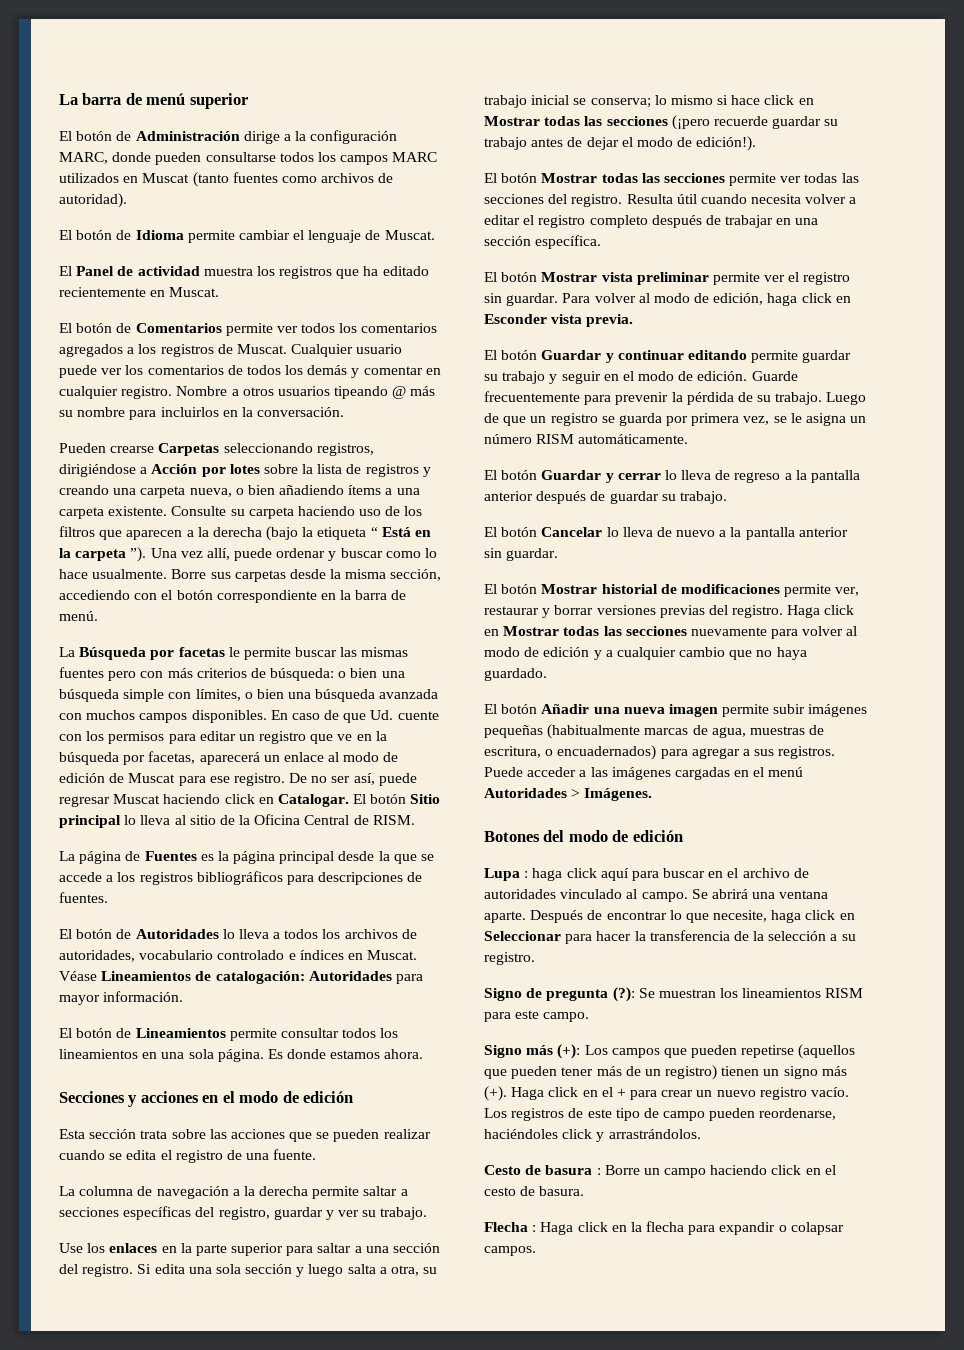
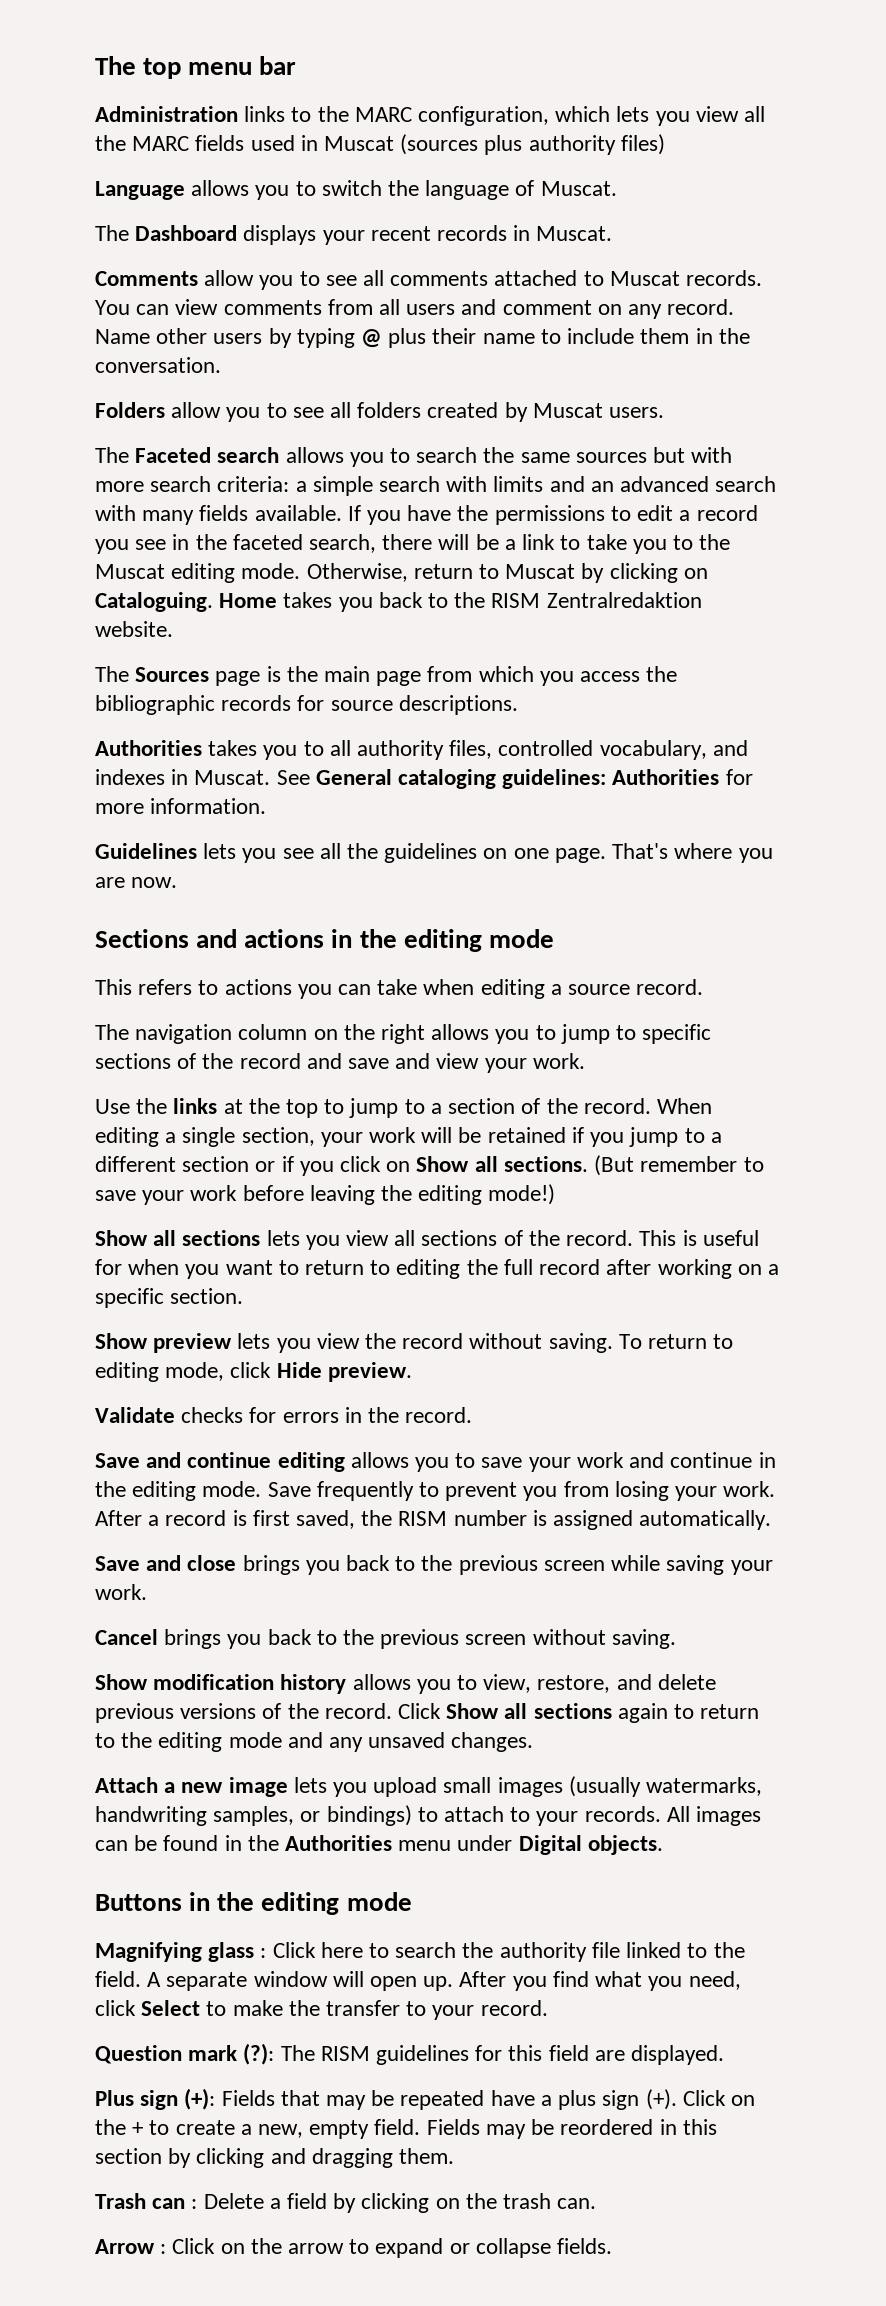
[59,93,248,109] [59,130,398,144] [59,152,438,165] [59,172,394,187] [59,193,127,208] [59,230,435,243] [59,266,429,279] [59,287,220,297] [59,323,438,336] [59,344,403,357] [59,365,441,378] [59,386,436,399] [59,407,345,420] [59,443,374,456] [59,464,431,477] [59,485,420,498] [59,506,423,519] [59,526,432,541] [59,547,438,562] [59,569,442,582] [59,590,407,603] [59,611,98,621] [59,647,409,660] [59,667,405,681] [59,689,439,702] [59,710,439,723] [59,731,387,744] [59,751,399,765] [59,773,417,786] [59,794,441,807] [59,814,415,828] [59,851,435,864] [59,871,423,885] [59,892,108,903] [59,929,417,939] [59,950,418,962] [59,971,423,984] [59,991,184,1005] [59,1028,399,1041] [59,1049,424,1062] [59,1091,354,1107] [59,1129,431,1142] [59,1149,317,1163] [59,1186,408,1199] [59,1206,428,1220] [59,1243,441,1256] [59,1264,438,1277] [484,95,814,108] [484,115,839,130] [484,136,757,151] [484,173,859,186] [484,194,857,207] [484,215,819,228] [484,235,602,249] [484,272,851,285] [484,293,851,306] [484,314,634,327] [484,350,852,363] [484,371,798,384] [484,391,867,405] [484,413,867,426] [484,434,689,444] [484,470,861,483] [484,491,727,504] [484,527,848,540] [484,548,559,561] [484,584,860,597] [484,605,855,618] [484,626,858,639] [484,647,807,660] [484,668,547,681] [484,704,868,717] [484,724,825,739] [484,745,836,760] [484,767,804,780] [484,788,653,801] [484,830,683,842] [484,868,809,881] [484,889,829,902] [484,910,855,923] [484,930,856,944] [484,952,535,965] [484,987,864,1002] [484,1010,590,1022] [484,1044,856,1059] [484,1065,847,1080] [484,1086,850,1101] [484,1108,837,1121] [484,1129,701,1142] [484,1165,836,1178] [484,1186,585,1196] [484,1221,844,1235] [484,1246,536,1256] La barra de menú superior // El botón de Administración dirige a la configuración MARC, donde pueden consultarse todos los campos MARC utilizados en Muscat (tanto fuentes como archivos de autoridad). // El botón de Idioma permite cambiar el lenguaje de Muscat. // El Panel de actividad muestra los registros que ha editado recientemente en Muscat. // El botón de Comentarios permite ver todos los comentarios agregados a los registros de Muscat. Cualquier usuario puede ver los comentarios de todos los demás y comentar en cualquier registro. Nombre a otros usuarios tipeando @ más su nombre para incluirlos en la conversación. // Pueden crearse Carpetas seleccionando registros, dirigiéndose a Acción por lotes sobre la lista de registros y creando una carpeta nueva, o bien añadiendo ítems a una carpeta existente. Consulte su carpeta haciendo uso de los filtros que aparecen a la derecha (bajo la etiqueta “ Está en la carpeta ”). Una vez allí, puede ordenar y buscar como lo hace usualmente. Borre sus carpetas desde la misma sección, accediendo con el botón correspondiente en la barra de menú. // La Búsqueda por facetas le permite buscar las mismas fuentes pero con más criterios de búsqueda: o bien una búsqueda simple con límites, o bien una búsqueda avanzada con muchos campos disponibles. En caso de que Ud. cuente con los permisos para editar un registro que ve en la búsqueda por facetas, aparecerá un enlace al modo de edición de Muscat para ese registro. De no ser así, puede regresar Muscat haciendo click en Catalogar. El botón Sitio principal lo lleva al sitio de la Oficina Central de RISM. // La página de Fuentes es la página principal desde la que se accede a los registros bibliográficos para descripciones de fuentes. // El botón de Autoridades lo lleva a todos los archivos de autoridades, vocabulario controlado e índices en Muscat. Véase Lineamientos de catalogación: Autoridades para mayor información. // El botón de Lineamientos permite consultar todos los lineamientos en una sola página. Es donde estamos ahora. // Secciones y acciones en el modo de edición // Esta sección trata sobre las acciones que se pueden realizar cuando se edita el registro de una fuente. // La columna de navegación a la derecha permite saltar a secciones específicas del registro, guardar y ver su trabajo. // Use los enlaces en la parte superior para saltar a una sección del registro. Si edita una sola sección y luego salta a otra, su trabajo inicial se conserva; lo mismo si hace click en Mostrar todas las secciones (¡pero recuerde guardar su trabajo antes de dejar el modo de edición!). // El botón Mostrar todas las secciones permite ver todas las secciones del registro. Resulta útil cuando necesita volver a editar el registro completo después de trabajar en una sección específica. // El botón Mostrar vista preliminar permite ver el registro sin guardar. Para volver al modo de edición, haga click en Esconder vista previa. // El botón Guardar y continuar editando permite guardar su trabajo y seguir en el modo de edición. Guarde frecuentemente para prevenir la pérdida de su trabajo. Luego de que un registro se guarda por primera vez, se le asigna un número RISM automáticamente. // El botón Guardar y cerrar lo lleva de regreso a la pantalla anterior después de guardar su trabajo. // El botón Cancelar lo lleva de nuevo a la pantalla anterior sin guardar. // El botón Mostrar historial de modificaciones permite ver, restaurar y borrar versiones previas del registro. Haga click en Mostrar todas las secciones nuevamente para volver al modo de edición y a cualquier cambio que no haya guardado. // El botón Añadir una nueva imagen permite subir imágenes pequeñas (habitualmente marcas de agua, muestras de escritura, o encuadernados) para agregar a sus registros. Puede acceder a las imágenes cargadas en el menú Autoridades > Imágenes. // Botones del modo de edición // Lupa : haga click aquí para buscar en el archivo de autoridades vinculado al campo. Se abrirá una ventana aparte. Después de encontrar lo que necesite, haga click en Seleccionar para hacer la transferencia de la selección a su registro. // Signo de pregunta (?): Se muestran los lineamientos RISM para este campo. // Signo más (+): Los campos que pueden repetirse (aquellos que pueden tener más de un registro) tienen un signo más (+). Haga click en el + para crear un nuevo registro vacío. Los registros de este tipo de campo pueden reordenarse, haciéndoles click y arrastrándolos. // Cesto de basura : Borre un campo haciendo click en el cesto de basura. // Flecha : Haga click en la flecha para expandir o colapsar campos. -> [95,56,297,79] [95,106,766,126] [95,134,665,155] [95,180,617,200] [95,225,613,245] [95,270,763,290] [95,299,735,319] [95,328,750,348] [95,357,221,373] [95,402,665,422] [95,447,733,467] [95,476,777,496] [95,505,758,525] [95,534,731,554] [95,563,708,583] [95,592,702,612] [95,621,173,637] [95,666,678,686] [95,695,518,715] [95,740,748,760] [95,769,753,789] [95,798,267,814] [95,843,773,863] [95,877,178,888] [95,929,554,952] [95,979,704,999] [95,1024,712,1044] [95,1053,585,1073] [95,1098,712,1118] [95,1127,722,1147] [95,1155,764,1176] [95,1184,556,1205] [95,1230,759,1250] [95,1259,779,1279] [95,1288,244,1308] [95,1333,734,1353] [95,1362,412,1382] [95,1407,473,1423] [95,1452,776,1472] [95,1481,776,1501] [95,1510,772,1530] [95,1555,773,1575] [95,1584,147,1600] [95,1629,676,1649] [95,1674,716,1694] [95,1703,760,1723] [95,1732,534,1752] [95,1776,763,1797] [95,1805,762,1826] [95,1835,663,1855] [95,1892,412,1915] [95,1942,745,1962] [95,1971,741,1991] [95,2000,548,2020] [95,2043,725,2065] [95,2088,755,2110] [95,2119,717,2139] [95,2148,455,2168] [95,2193,597,2213] [95,2238,613,2258] The top menu bar // Administration links to the MARC configuration, which lets you view all the MARC fields used in Muscat (sources plus authority files) // Language allows you to switch the language of Muscat. // The Dashboard displays your recent records in Muscat. // Comments allow you to see all comments attached to Muscat records. You can view comments from all users and comment on any record. Name other users by typing @ plus their name to include them in the conversation. // Folders allow you to see all folders created by Muscat users. // The Faceted search allows you to search the same sources but with more search criteria: a simple search with limits and an advanced search with many fields available. If you have the permissions to edit a record you see in the faceted search, there will be a link to take you to the Muscat editing mode. Otherwise, return to Muscat by clicking on Cataloguing. Home takes you back to the RISM Zentralredaktion website. // The Sources page is the main page from which you access the bibliographic records for source descriptions. // Authorities takes you to all authority files, controlled vocabulary, and indexes in Muscat. See General cataloging guidelines: Authorities for more information. // Guidelines lets you see all the guidelines on one page. That's where you are now. // Sections and actions in the editing mode // This refers to actions you can take when editing a source record. // The navigation column on the right allows you to jump to specific sections of the record and save and view your work. // Use the links at the top to jump to a section of the record. When editing a single section, your work will be retained if you jump to a different section or if you click on Show all sections. (But remember to save your work before leaving the editing mode!) // Show all sections lets you view all sections of the record. This is useful for when you want to return to editing the full record after working on a specific section. // Show preview lets you view the record without saving. To return to editing mode, click Hide preview. // Validate checks for errors in the record. // Save and continue editing allows you to save your work and continue in the editing mode. Save frequently to prevent you from losing your work. After a record is first saved, the RISM number is assigned automatically. // Save and close brings you back to the previous screen while saving your work. // Cancel brings you back to the previous screen without saving. // Show modification history allows you to view, restore, and delete previous versions of the record. Click Show all sections again to return to the editing mode and any unsaved changes. // Attach a new image lets you upload small images (usually watermarks, handwriting samples, or bindings) to attach to your records. All images can be found in the Authorities menu under Digital objects. // Buttons in the editing mode // Magnifying glass : Click here to search the authority file linked to the field. A separate window will open up. After you find what you need, click Select to make the transfer to your record. // Question mark (?): The RISM guidelines for this field are displayed. // Plus sign (+): Fields that may be repeated have a plus sign (+). Click on the + to create a new, empty field. Fields may be reordered in this section by clicking and dragging them. // Trash can : Delete a field by clicking on the trash can. // Arrow : Click on the arrow to expand or collapse fields.

